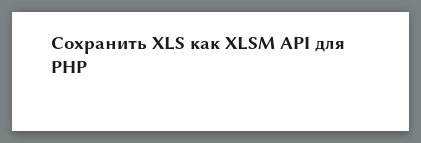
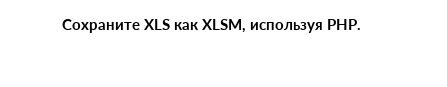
[51,37,147,54] Сохранить -> [62,19,140,33] Сохраните
[225,37,345,52] [51,61,87,73] XLSM API для PHP -> [202,19,362,33] XLSM, используя PHP.

